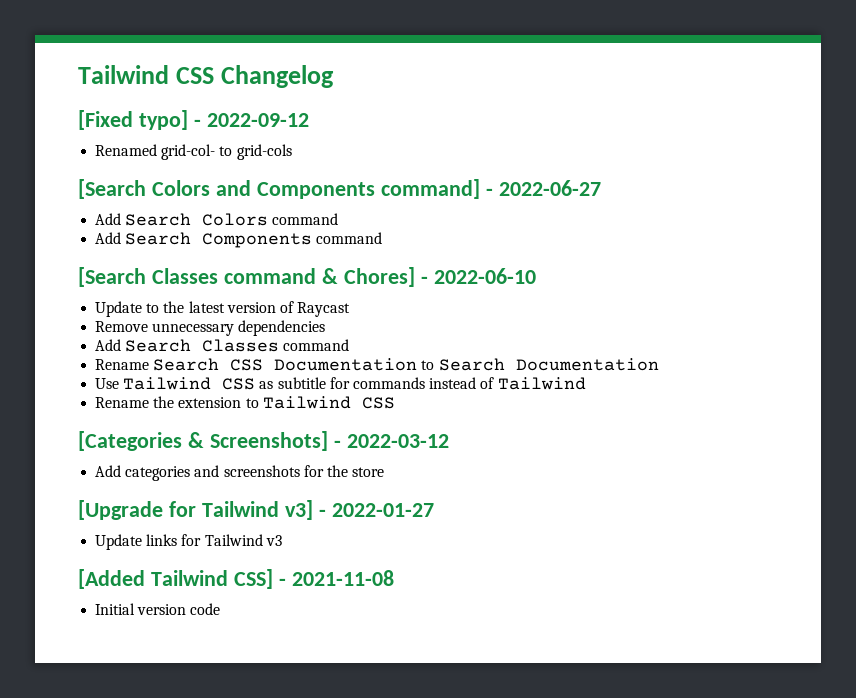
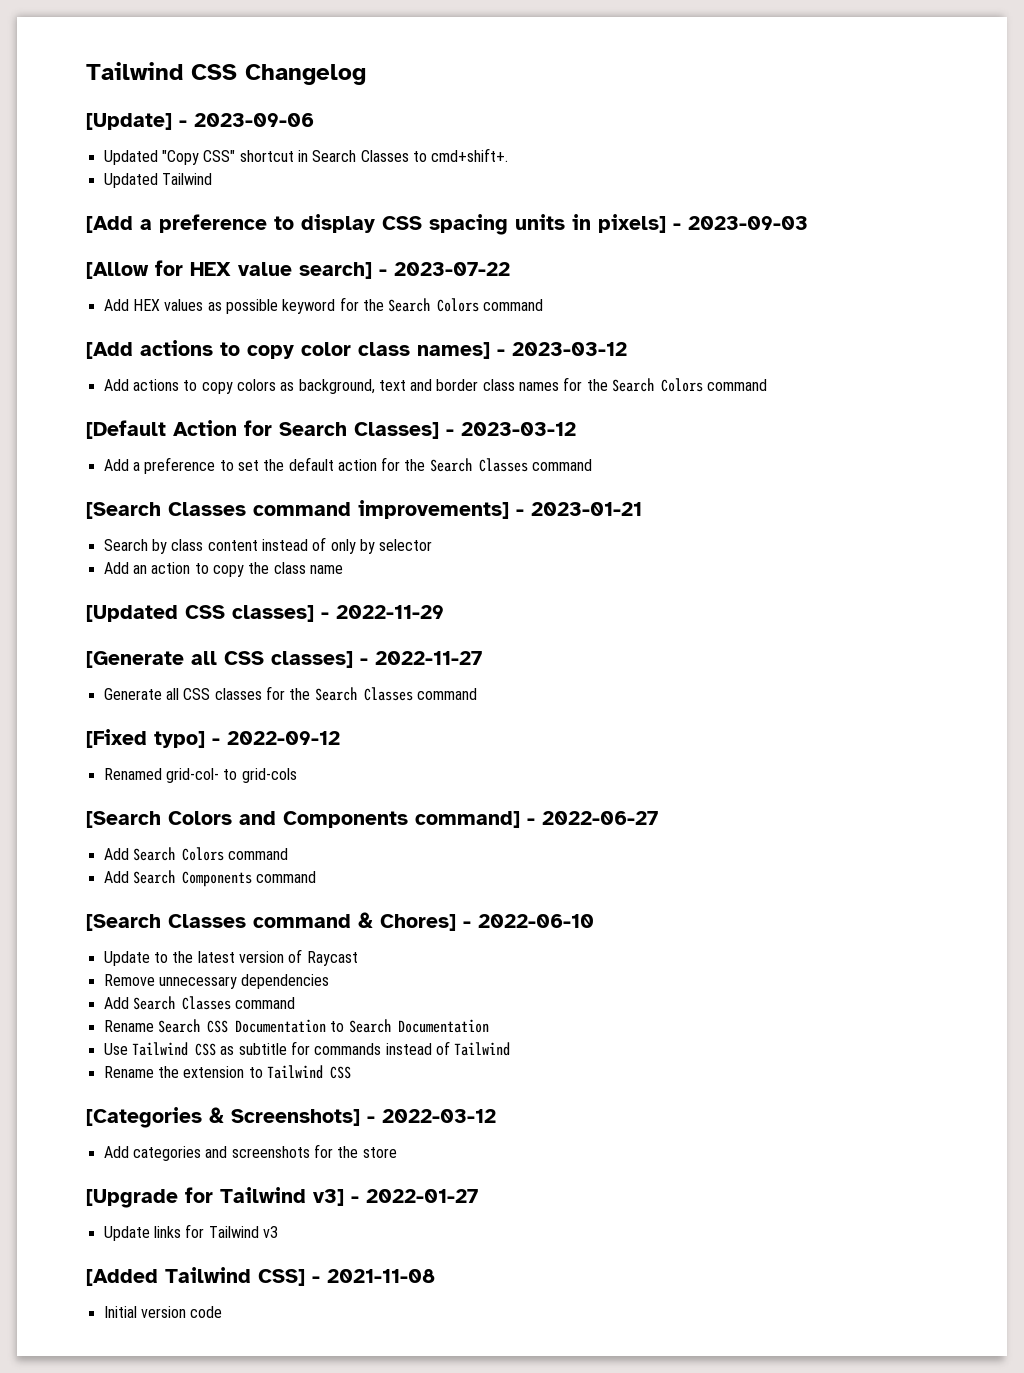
(334, 76) none -> [86,113,314,130] [103,148,509,165] [103,173,212,188] [86,214,808,235] [86,260,510,279] [103,297,544,314] [86,340,627,359] [103,377,768,394] [86,420,576,439] [103,457,593,474] [86,500,642,519] [103,537,433,554] [103,562,343,577] [86,605,444,622] [86,651,482,668] [103,686,477,701] // [Update] - 2023-09-06 // Updated "Copy CSS" shortcut in Search Classes to cmd+shift+. // Updated Tailwind // [Add a preference to display CSS spacing units in pixels] - 2023-09-03 // [Allow for HEX value search] - 2023-07-22 // Add HEX values as possible keyword for the Search Colors command // [Add actions to copy color class names] - 2023-03-12 // Add actions to copy colors as background, text and border class names for the Search Colors command // [Default Action for Search Classes] - 2023-03-12 // Add a preference to set the default action for the Search Classes command // [Search Classes command improvements] - 2023-01-21 // Search by class content instead of only by selector // Add an action to copy the class name // [Updated CSS classes] - 2022-11-29 // [Generate all CSS classes] - 2022-11-27 // Generate all CSS classes for the Search Classes command

